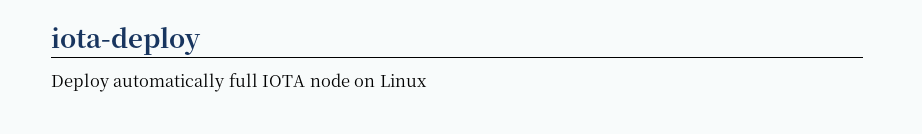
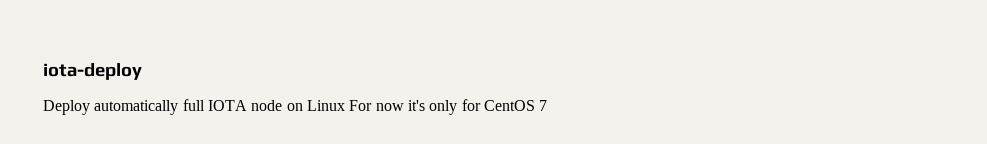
(427, 80) none -> [349,99,548,115] For now it's only for CentOS 7

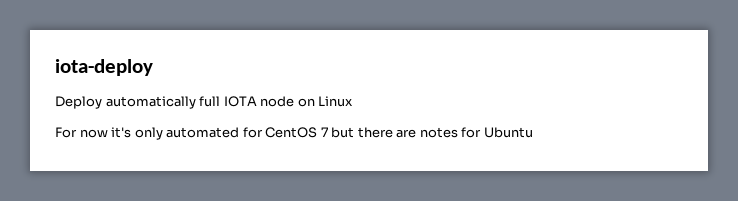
(345, 105) none -> (354, 101) //
(458, 107) none -> [166,127,240,138] automated
(548, 105) none -> [331,127,533,138] but there are notes for Ubuntu

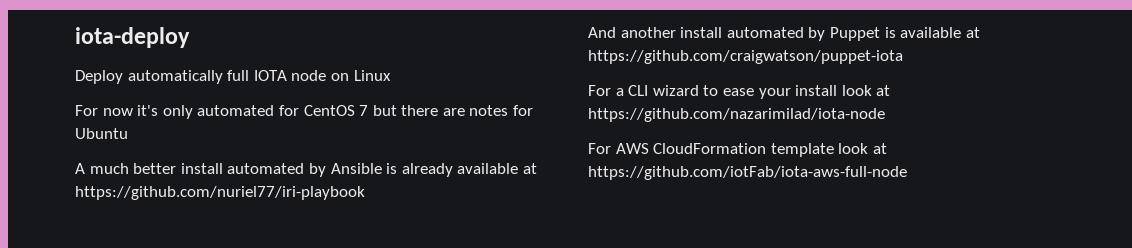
(533, 132) none -> [75,163,537,177] [75,186,365,200] [588,27,980,41] [588,50,903,64] [588,85,891,99] [588,108,885,122] [588,143,887,157] [588,166,907,180] // A much better install automated by Ansible is already available at https://github.com/nuriel77/iri-playbook // And another install automated by Puppet is available at https://github.com/craigwatson/puppet-iota // For a CLI wizard to ease your install look at https://github.com/nazarimilad/iota-node // For AWS CloudFormation template look at https://github.com/iotFab/iota-aws-full-node

